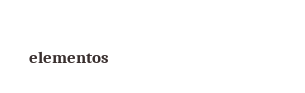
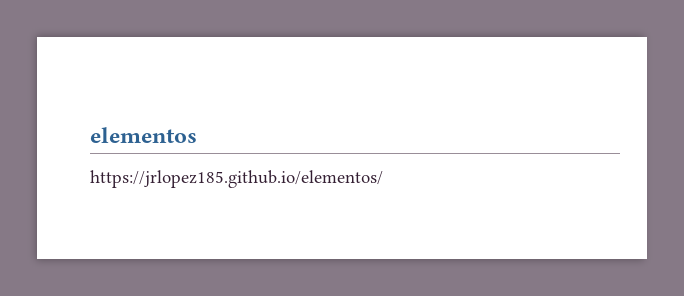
(109, 57) none -> [90,170,383,188] // https://jrlopez185.github.io/elementos/

